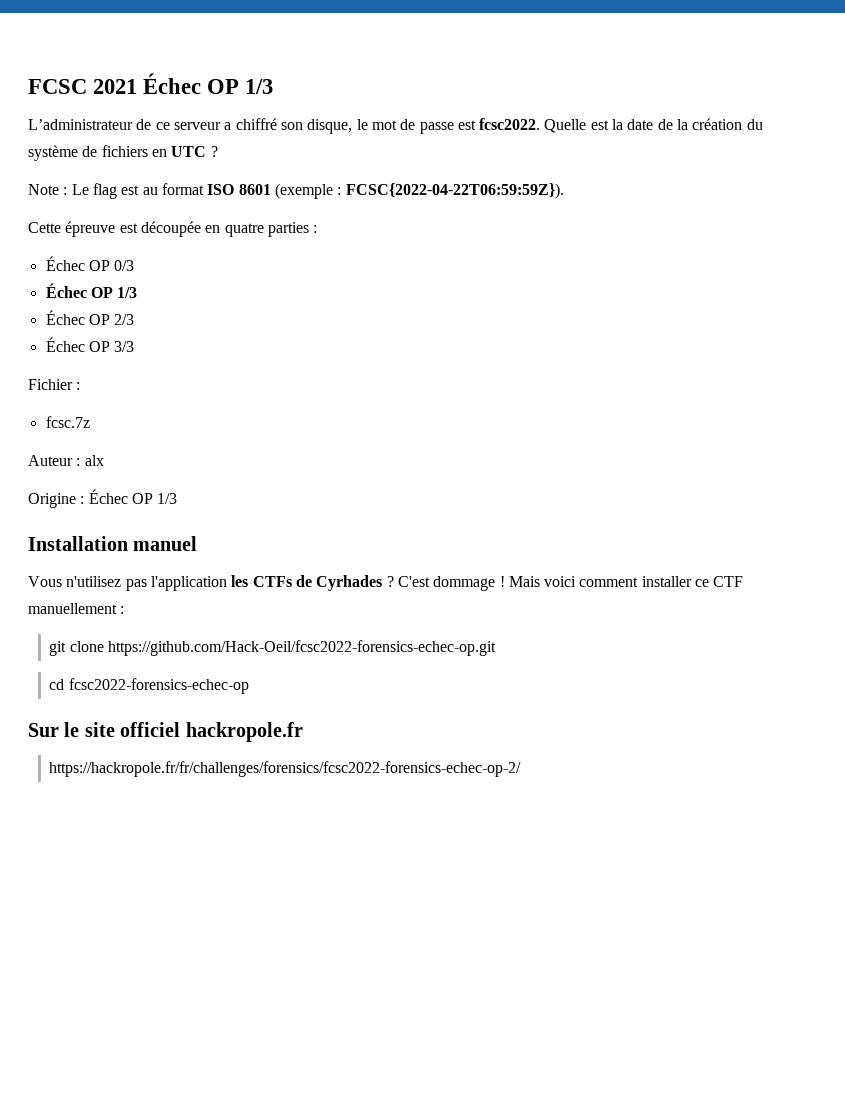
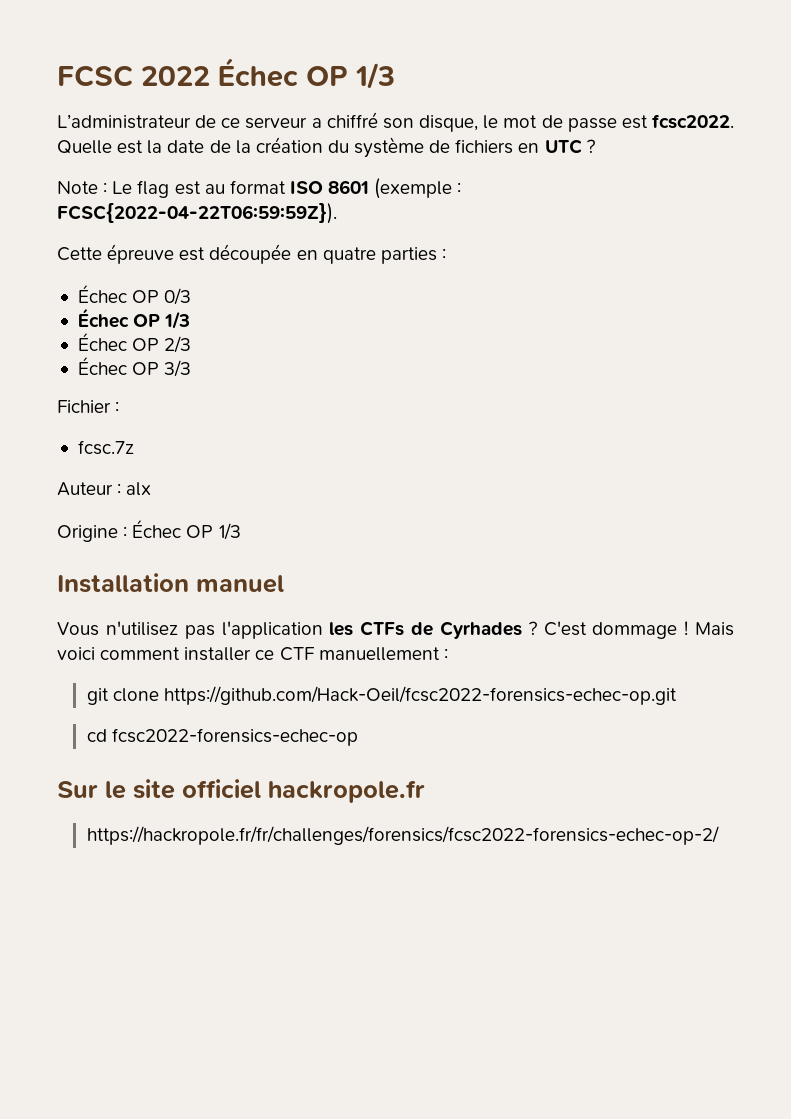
[93,79,138,94] 2021 -> [141,66,210,86] 2022

